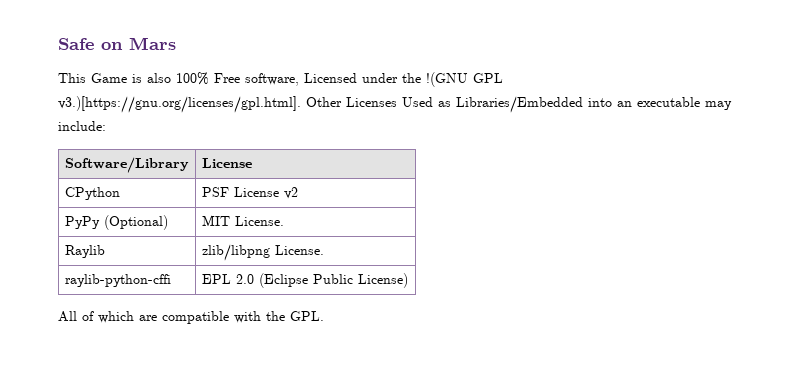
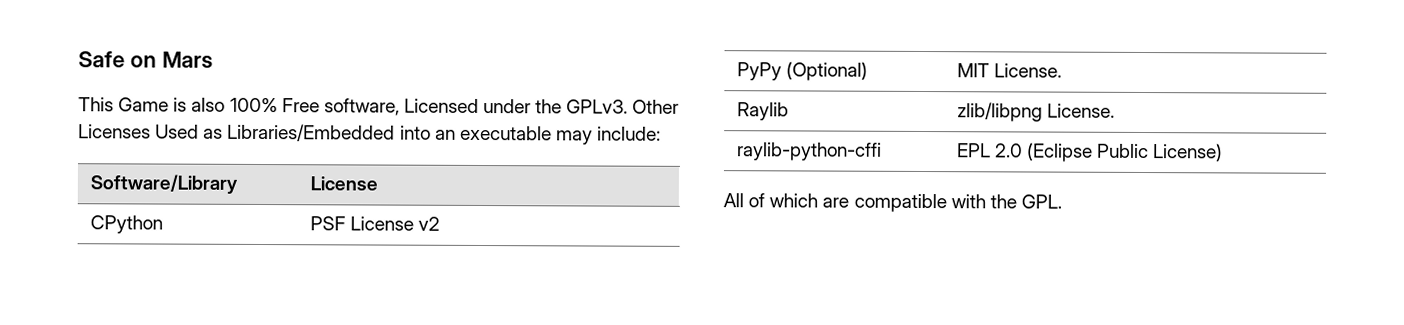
[426,72,503,87] [58,96,301,113] !(GNU GPL v3.)[https://gnu.org/licenses/gpl.html]. -> [566,99,629,114] GPLv3.

